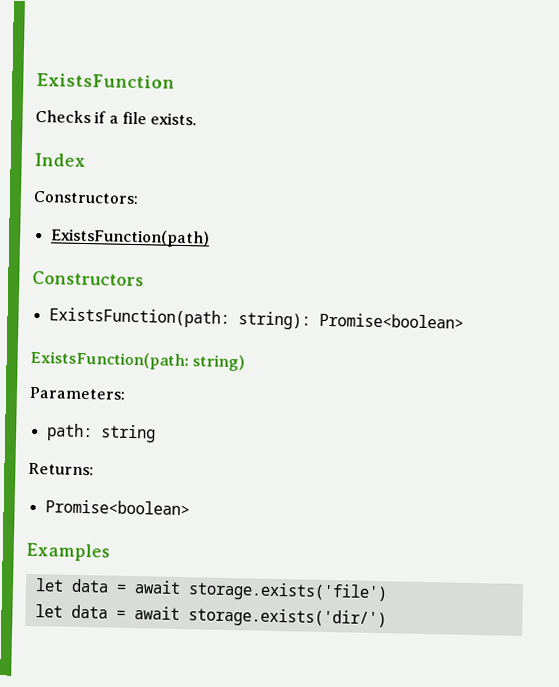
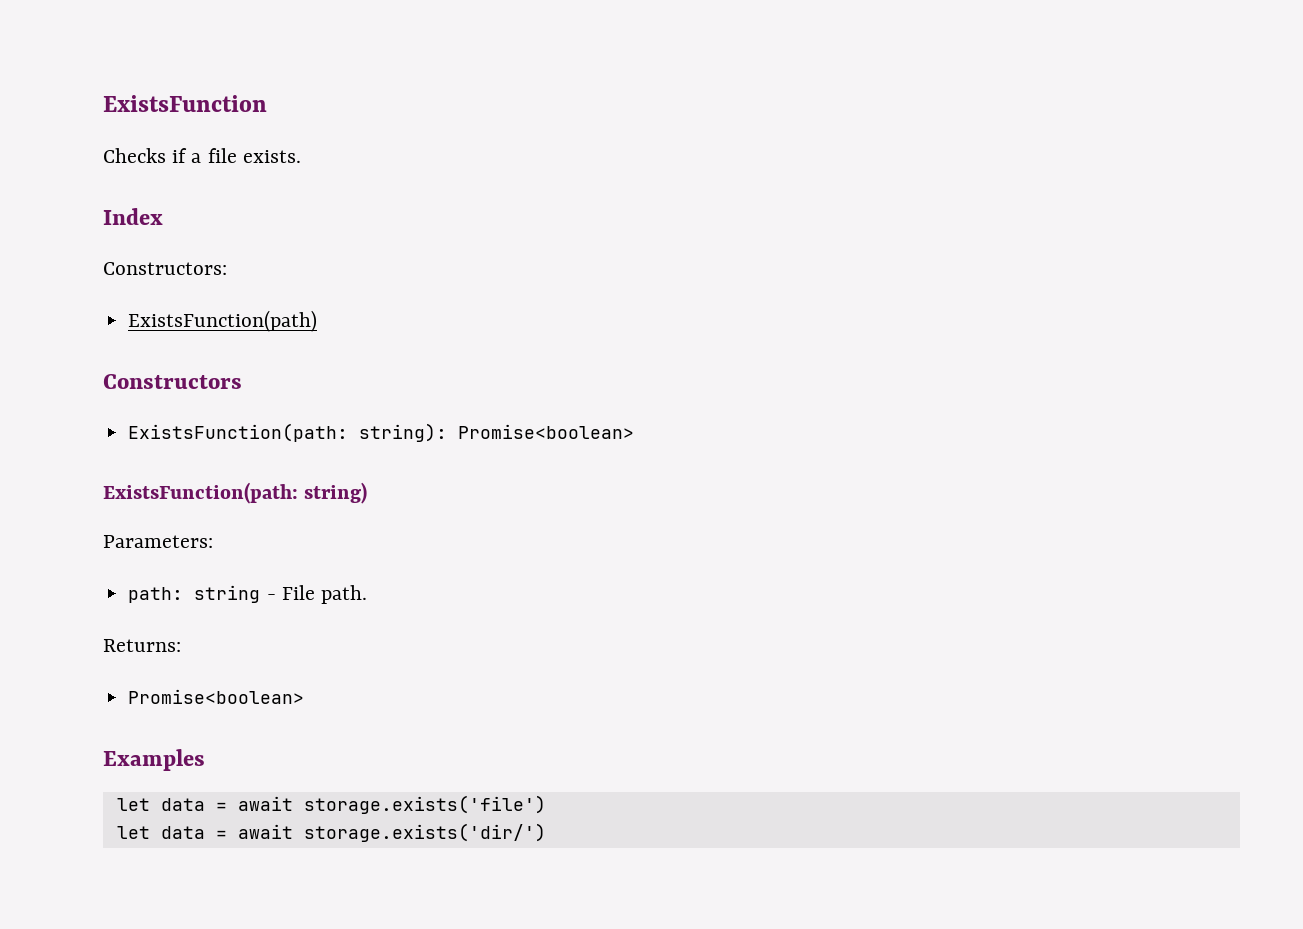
(156, 433) none -> [266,585,367,604] - File path.

